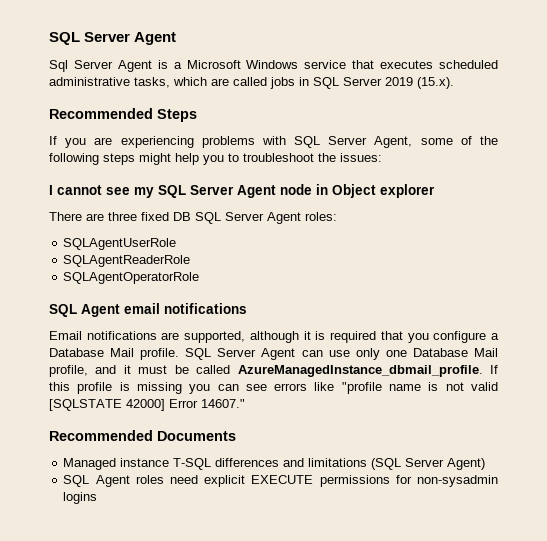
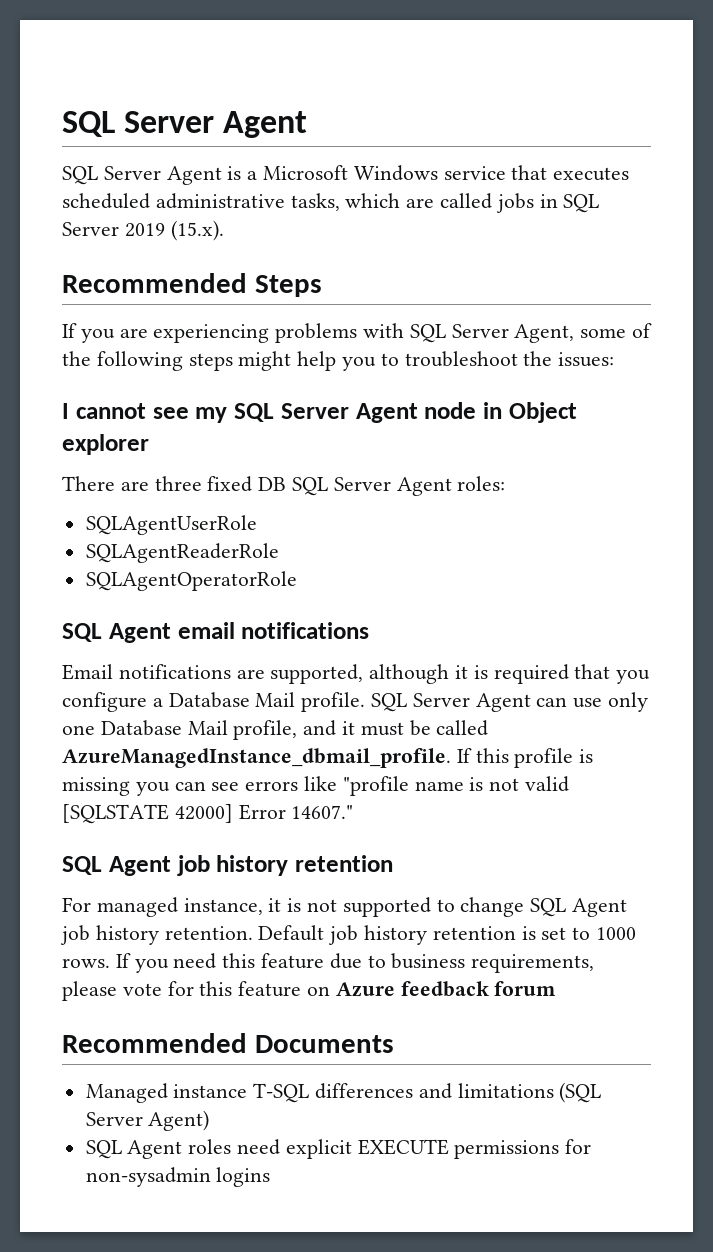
[49,60,68,72] Sql -> [62,166,98,185] SQL
(245, 403) none -> [62,855,393,876] [62,897,628,917] [60,925,637,945] [62,953,595,973] [62,981,557,1001] // SQL Agent job history retention // For managed instance, it is not supported to change SQL Agent job history retention. Default job history retention is set to 1000 rows. If you need this feature due to business requirements, please vote for this feature on Azure feedback forum

